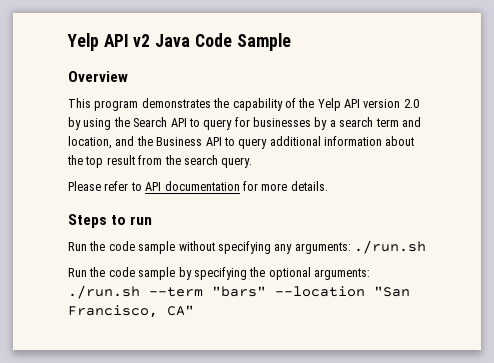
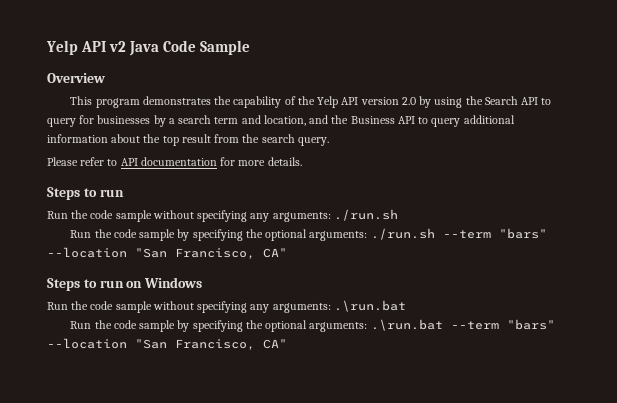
(194, 310) none -> [47,277,203,291] [47,300,406,313] [70,319,555,332] [47,338,287,350] // Steps to run on Windows // Run the code sample without specifying any arguments: .\run.bat // Run the code sample by specifying the optional arguments: .\run.bat --term "bars" --location "San Francisco, CA"

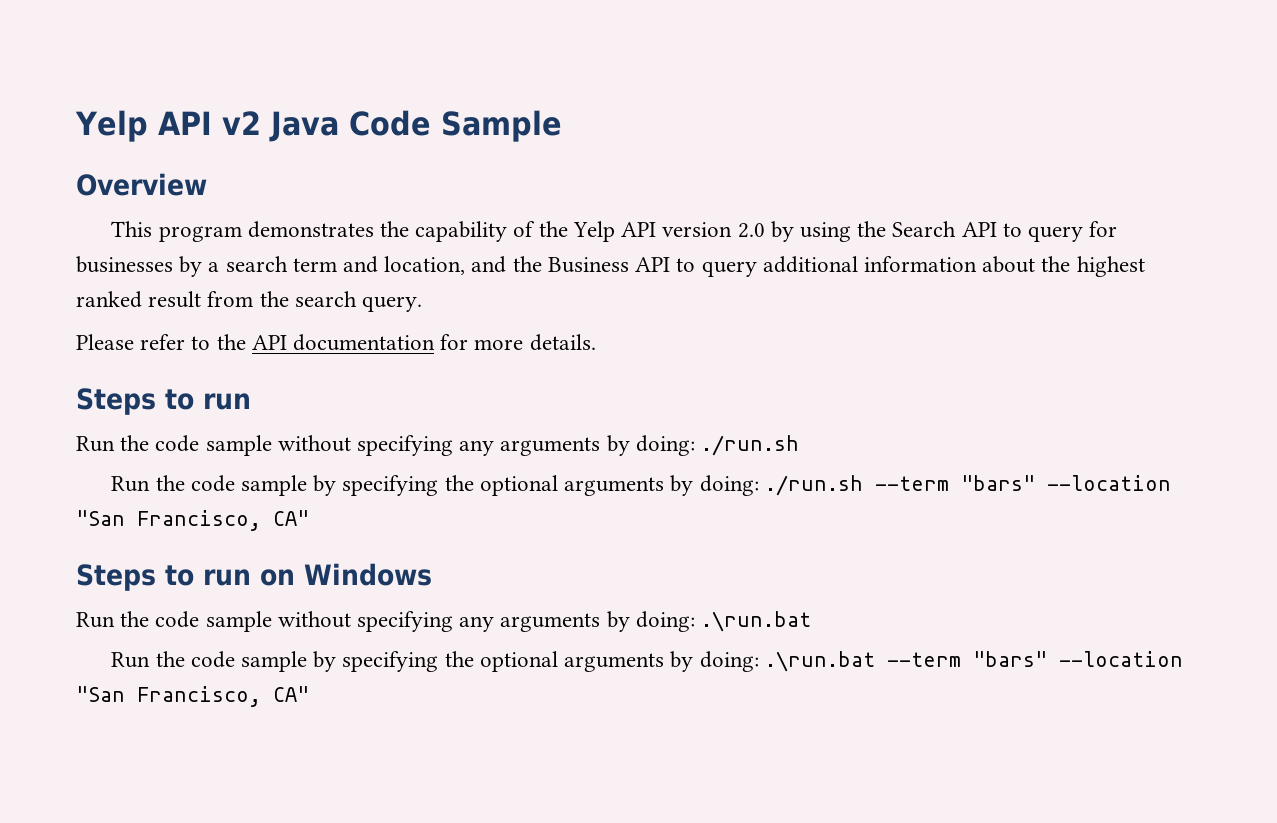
[162,136,179,146] top -> [1076,256,1145,277] [76,291,142,308] highest ranked
(118, 162) none -> [216,334,246,350] the
[272,212,331,222] arguments: -> [500,435,695,456] arguments by doing:
[309,231,368,241] arguments: -> [564,475,759,496] arguments by doing:
[272,303,331,313] arguments: -> [500,611,695,632] arguments by doing:
[309,322,368,332] arguments: -> [564,651,759,672] arguments by doing:

